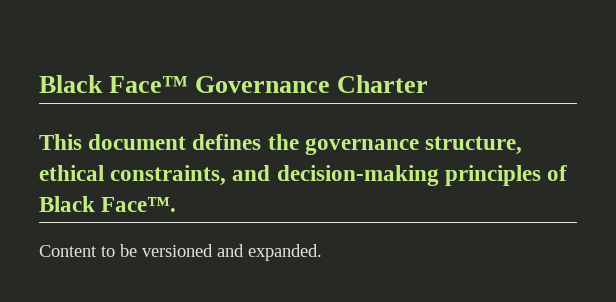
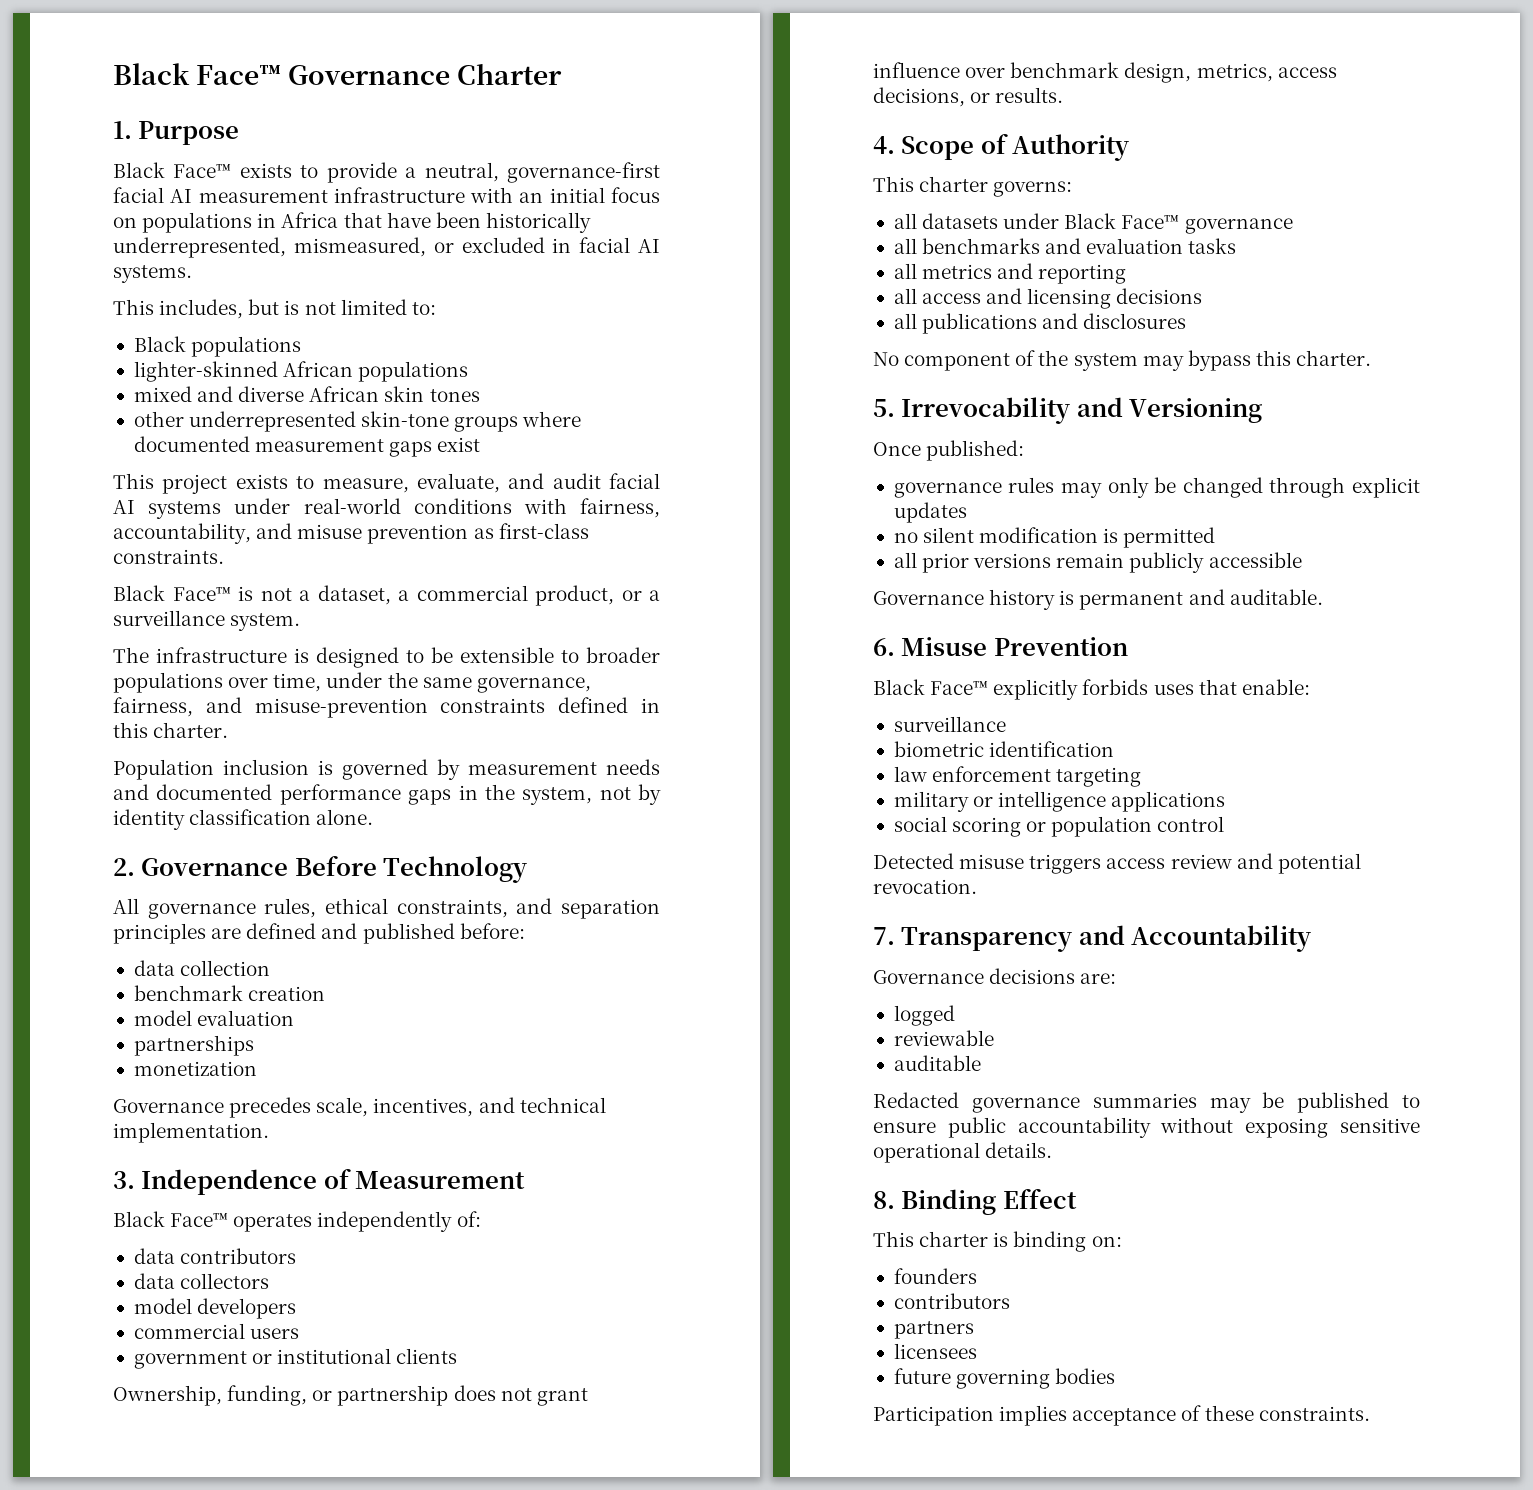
[39,134,523,155] [39,165,568,186] [39,196,177,212] [39,244,322,261] This document defines the governance structure, ethical constraints, and decision-making principles of Black Face™. // Content to be versioned and expanded. -> [113,121,240,145] [113,162,661,183] [113,187,660,203] [113,212,591,233] [113,237,660,258] [113,265,192,283] [113,299,436,319] [133,336,302,357] [133,361,469,382] [133,386,480,402] [133,411,582,432] [133,436,481,457] [113,473,660,494] [113,498,660,519] [113,523,589,544] [113,549,224,564] [113,585,660,606] [113,610,301,631] [113,647,660,668] [113,672,591,693] [113,697,660,718] [113,722,229,738] [113,759,660,780] [113,784,661,805] [113,809,374,830] [113,855,528,883] [113,898,661,919] [113,923,525,944] [133,960,271,976] [133,985,326,1001] [133,1010,295,1026] [133,1035,254,1056] [133,1061,257,1076] [113,1097,606,1118] [113,1122,269,1143] [113,1168,526,1195] [113,1211,481,1232] [133,1248,297,1264] [133,1273,270,1289] [133,1298,297,1319] [133,1323,300,1339] [133,1348,458,1369] [113,1385,588,1406] [873,62,1337,83] [873,87,1064,107] [873,133,1130,161] [873,176,1073,197] [893,213,1293,234] [893,238,1237,254] [893,263,1127,284] [893,288,1203,309] [893,313,1187,334] [873,350,1372,371] [873,397,1263,424] [873,440,1025,461] [893,477,1420,498] [893,502,967,523] [893,527,1216,548] [893,552,1302,573] [873,589,1323,610] [873,637,1128,656] [873,679,1310,700] [893,716,1006,732] [893,741,1115,757] [893,766,1142,787] [893,791,1226,812] [893,816,1225,837] [873,853,1361,874] [873,879,977,894] [873,925,1312,952] [873,968,1117,984] [893,1005,955,1026] [893,1030,994,1046] [893,1055,981,1071] [873,1092,1420,1113] [873,1117,1420,1138] [873,1142,1053,1163] [873,1188,1077,1215] [873,1231,1122,1252] [893,1268,977,1284] [893,1293,1010,1309] [893,1321,974,1339] [893,1343,977,1359] [893,1368,1116,1389] [873,1405,1370,1426] 1. Purpose // Black Face™ exists to provide a neutral, governance-first facial AI measurement infrastructure with an initial focus on populations in Africa that have been historically underrepresented, mismeasured, or excluded in facial AI systems. // This includes, but is not limited to: // Black populations // lighter-skinned African populations // mixed and diverse African skin tones // other underrepresented skin-tone groups where documented measurement gaps exist // This project exists to measure, evaluate, and audit facial AI systems under real-world conditions with fairness, accountability, and misuse prevention as first-class constraints. // Black Face™ is not a dataset, a commercial product, or a surveillance system. // The infrastructure is designed to be extensible to broader populations over time, under the same governance, fairness, and misuse-prevention constraints defined in this charter. // Population inclusion is governed by measurement needs and documented performance gaps in the system, not by identity classification alone. // 2. Governance Before Technology // All governance rules, ethical constraints, and separation principles are defined and published before: // data collection // benchmark creation // model evaluation // partnerships // monetization // Governance precedes scale, incentives, and technical implementation. // 3. Independence of Measurement // Black Face™ operates independently of: // data contributors // data collectors // model developers // commercial users // government or institutional clients // Ownership, funding, or partnership does not grant influence over benchmark design, metrics, access decisions, or results. // 4. Scope of Authority // This charter governs: // all datasets under Black Face™ governance // all benchmarks and evaluation tasks // all metrics and reporting // all access and licensing decisions // all publications and disclosures // No component of the system may bypass this charter. // 5. Irrevocability and Versioning // Once published: // governance rules may only be changed through explicit updates // no silent modification is permitted // all prior versions remain publicly accessible // Governance history is permanent and auditable. // 6. Misuse Prevention // Black Face™ explicitly forbids uses that enable: // surveillance // biometric identification // law enforcement targeting // military or intelligence applications // social scoring or population control // Detected misuse triggers access review and potential revocation. // 7. Transparency and Accountability // Governance decisions are: // logged // reviewable // auditable // Redacted governance summaries may be published to ensure public accountability without exposing sensitive operational details. // 8. Binding Effect // This charter is binding on: // founders // contributors // partners // licensees // future governing bodies // Participation implies acceptance of these constraints.

